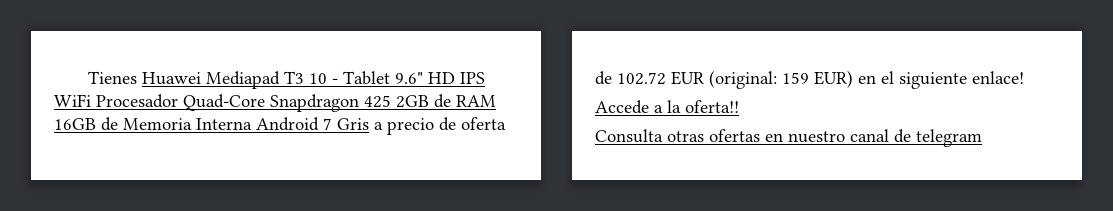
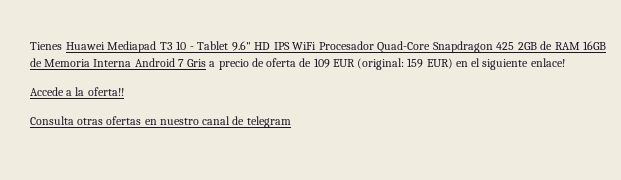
[617,72,666,85] 102.72 -> [313,58,330,68] 109

